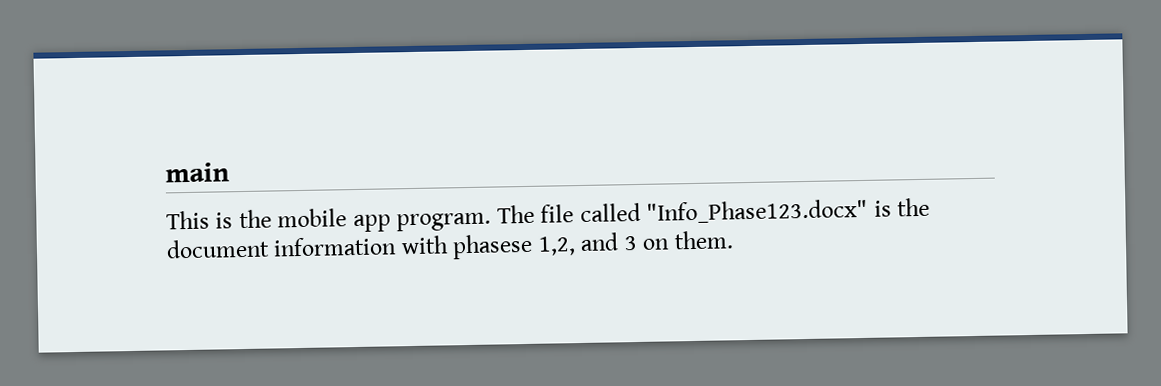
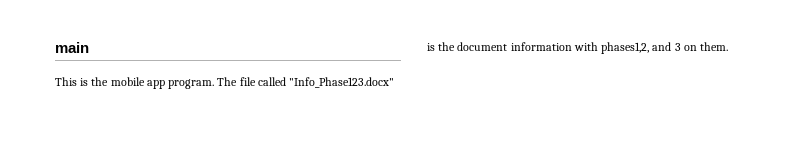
[452,233,576,260] phasese 1,2, -> [601,42,650,54] phases1,2,

